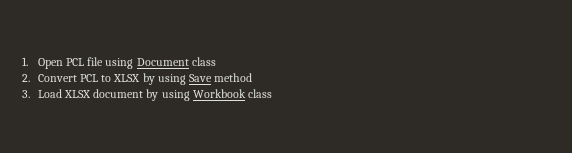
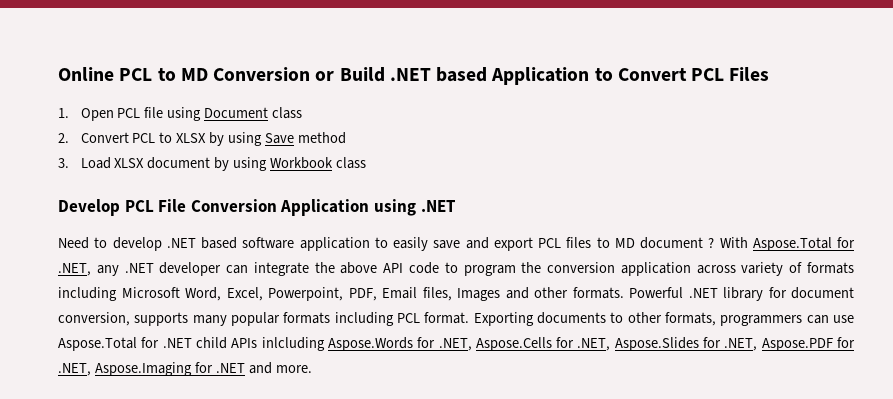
(22, 61) none -> [58,67,770,85] Online PCL to MD Conversion or Build .NET based Application to Convert PCL Files //
(273, 93) none -> [58,199,456,216] [58,237,855,251] [58,262,855,276] [58,287,854,301] [58,312,855,326] [58,337,855,351] [58,362,312,376] // Develop PCL File Conversion Application using .NET // Need to develop .NET based software application to easily save and export PCL files to MD document ? With Aspose.Total for .NET, any .NET developer can integrate the above API code to program the conversion application across variety of formats including Microsoft Word, Excel, Powerpoint, PDF, Email files, Images and other formats. Powerful .NET library for document conversion, supports many popular formats including PCL format. Exporting documents to other formats, programmers can use Aspose.Total for .NET child APIs inlcluding Aspose.Words for .NET, Aspose.Cells for .NET, Aspose.Slides for .NET, Aspose.PDF for .NET, Aspose.Imaging for .NET and more.

